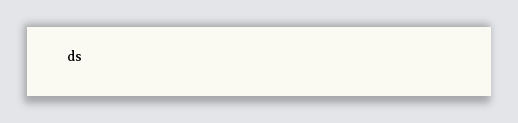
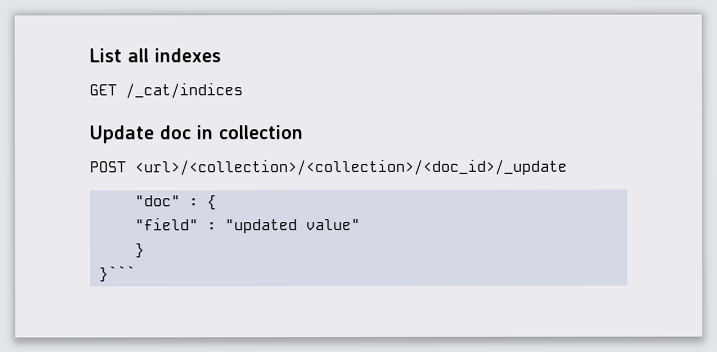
[67,50,82,61] ds -> [89,48,221,63] [89,83,243,99] [89,125,303,144] [89,159,567,176] [135,195,218,211] [135,218,362,234] [135,243,146,259] [99,265,137,283] List all indexes // GET /_cat/indices // Update doc in collection // POST <url>/<collection>/<collection>/<doc_id>/_update // "doc" : { // "field" : "updated value" // } // }```

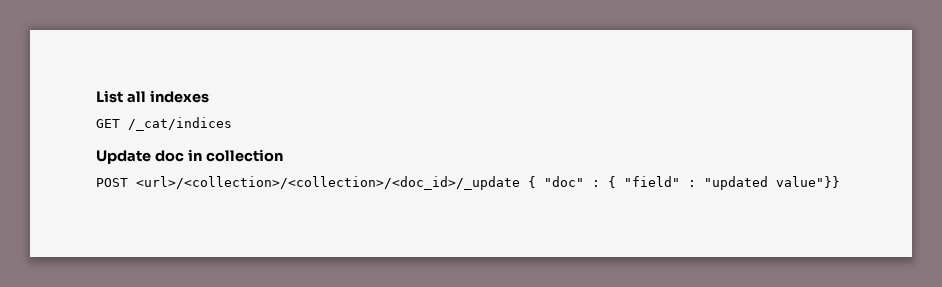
(567, 167) // -> [528,176,536,188] {
(218, 203) // -> (616, 182) none
[306,218,362,231] [135,243,146,259] [99,265,137,283] value" // } // }``` -> [776,176,840,188] value"}}

